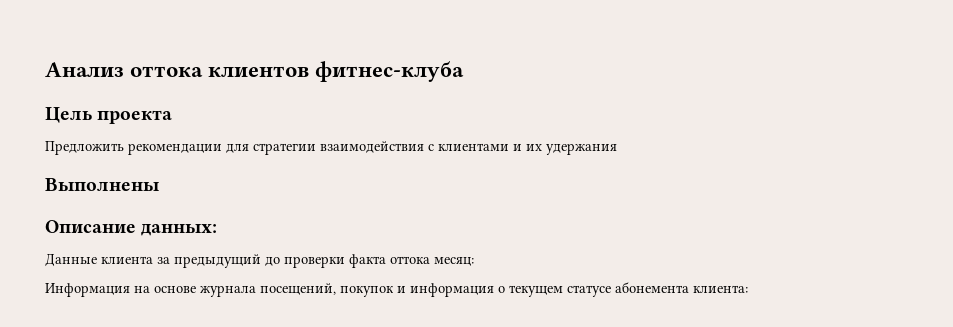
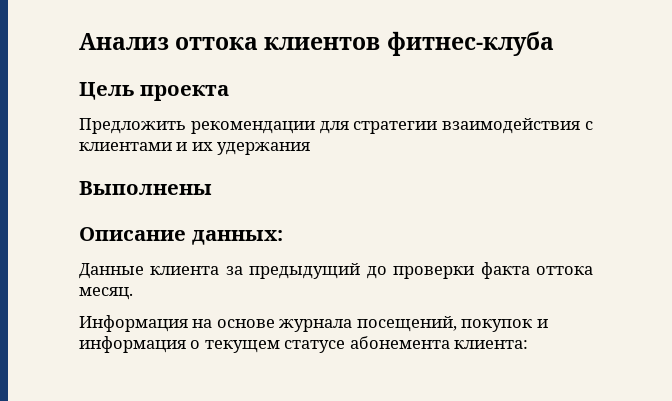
[434,257,474,266] месяц: -> [79,287,133,300] месяц.

